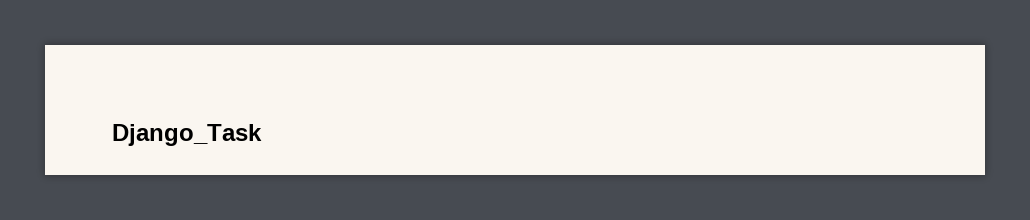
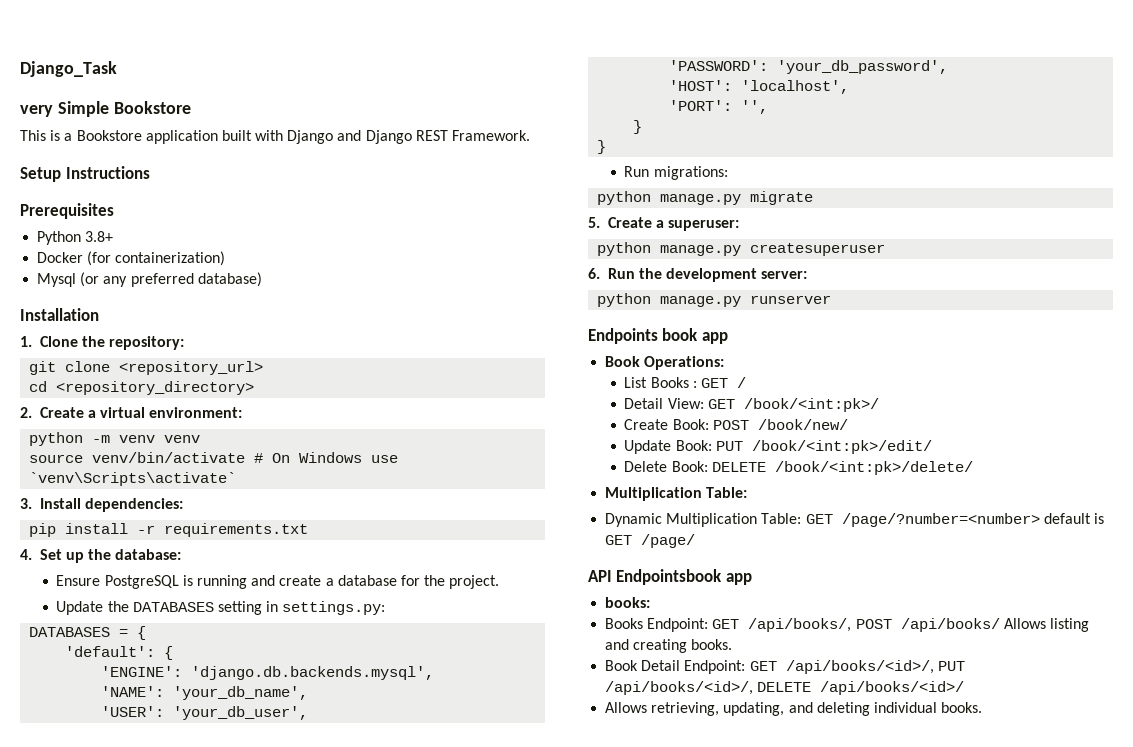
(262, 135) none -> [20,101,191,117] [20,130,531,144] [20,166,150,182] [20,203,114,219] [37,231,114,245] [37,251,226,266] [37,272,262,287] [20,308,99,321] [20,336,185,350] [29,361,264,375] [29,381,255,395] [20,407,243,418] [29,432,201,446] [29,452,399,463] [29,472,237,486] [20,498,183,512] [29,523,309,537] [20,549,182,563] [56,575,500,589] [56,601,386,615] [29,626,147,640] [65,646,174,660] [101,666,435,680] [101,686,309,700] [101,706,309,720] [669,60,949,74] [669,80,850,94] [669,100,769,114] [633,120,643,134] [597,140,607,154] [624,166,728,180] [597,191,814,205] [588,217,740,231] [597,242,886,256] [588,268,808,282] [597,293,832,307] [588,328,728,344] [605,356,725,370] [624,377,747,388] [624,398,879,412] [624,419,848,430] [624,440,932,454] [624,461,973,475] [605,487,748,501] [605,513,1104,527] [605,534,696,548] [588,569,752,585] [605,597,651,608] [605,618,1089,632] [605,639,733,653] [605,660,965,674] [605,681,965,695] [605,702,983,716] // very Simple Bookstore // This is a Bookstore application built with Django and Django REST Framework. // Setup Instructions // Prerequisites // Python 3.8+ // Docker (for containerization) // Mysql (or any preferred database) // Installation // 1. Clone the repository: // git clone <repository_url> // cd <repository_directory> // 2. Create a virtual environment: // python -m venv venv // source venv/bin/activate # On Windows use `venv\Scripts\activate` // 3. Install dependencies: // pip install -r requirements.txt // 4. Set up the database: // Ensure PostgreSQL is running and create a database for the project. // Update the DATABASES setting in settings.py: // DATABASES = { // 'default': { // 'ENGINE': 'django.db.backends.mysql', // 'NAME': 'your_db_name', // 'USER': 'your_db_user', // 'PASSWORD': 'your_db_password', // 'HOST': 'localhost', // 'PORT': '', // } // } // Run migrations: // python manage.py migrate // 5. Create a superuser: // python manage.py createsuperuser // 6. Run the development server: // python manage.py runserver // Endpoints book app // Book Operations: // List Books : GET / // Detail View: GET /book/<int:pk>/ // Create Book: POST /book/new/ // Update Book: PUT /book/<int:pk>/edit/ // Delete Book: DELETE /book/<int:pk>/delete/ // Multiplication Table: // Dynamic Multiplication Table: GET /page/?number=<number> default is GET /page/ // API Endpointsbook app // books: // Books Endpoint: GET /api/books/, POST /api/books/ Allows listing and creating books. // Book Detail Endpoint: GET /api/books/<id>/, PUT /api/books/<id>/, DELETE /api/books/<id>/ // Allows retrieving, updating, and deleting individual books.

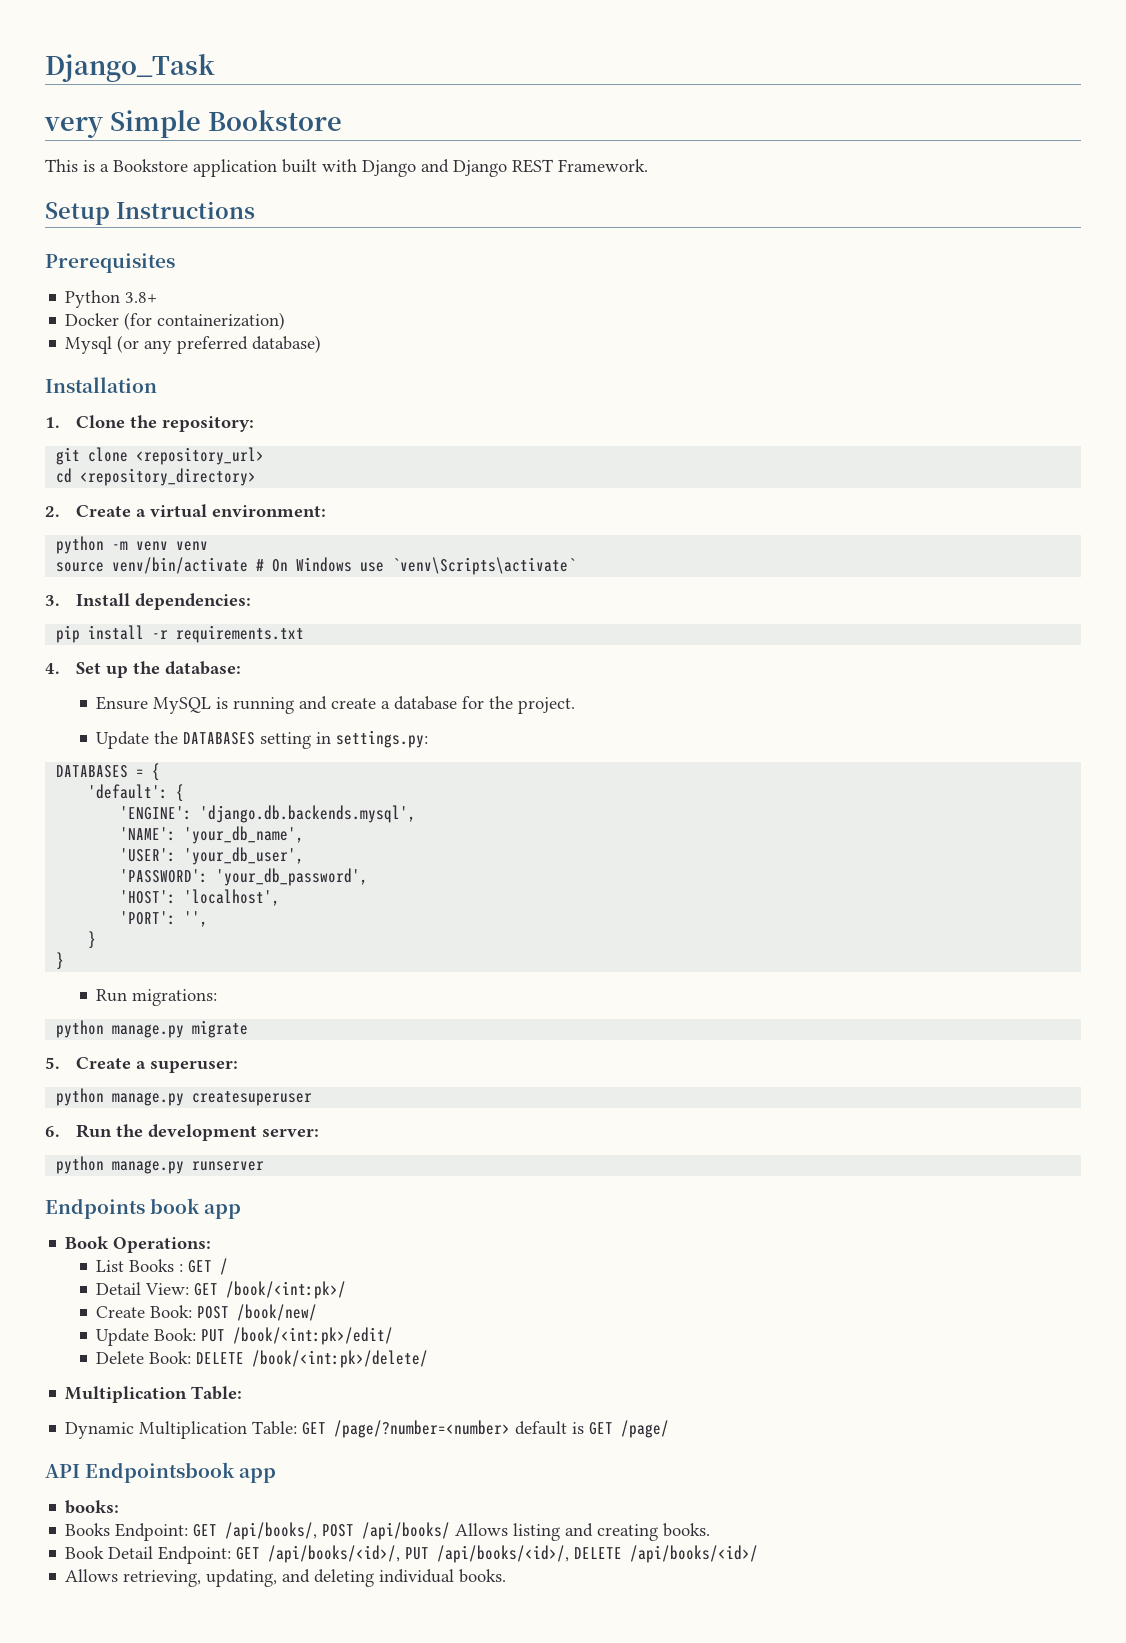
[104,575,179,589] PostgreSQL -> [153,697,212,714] MySQL

